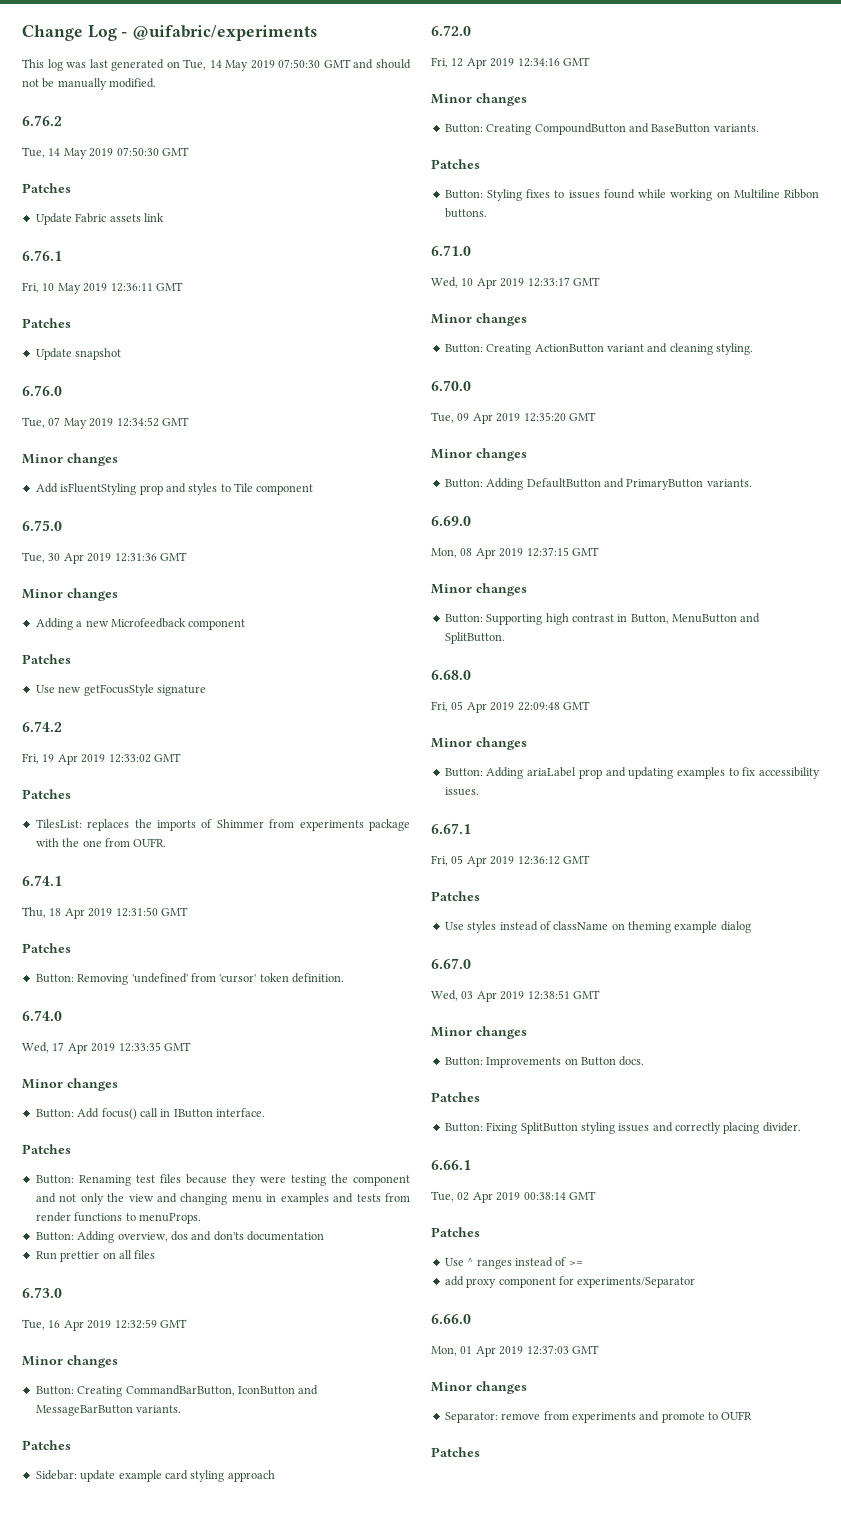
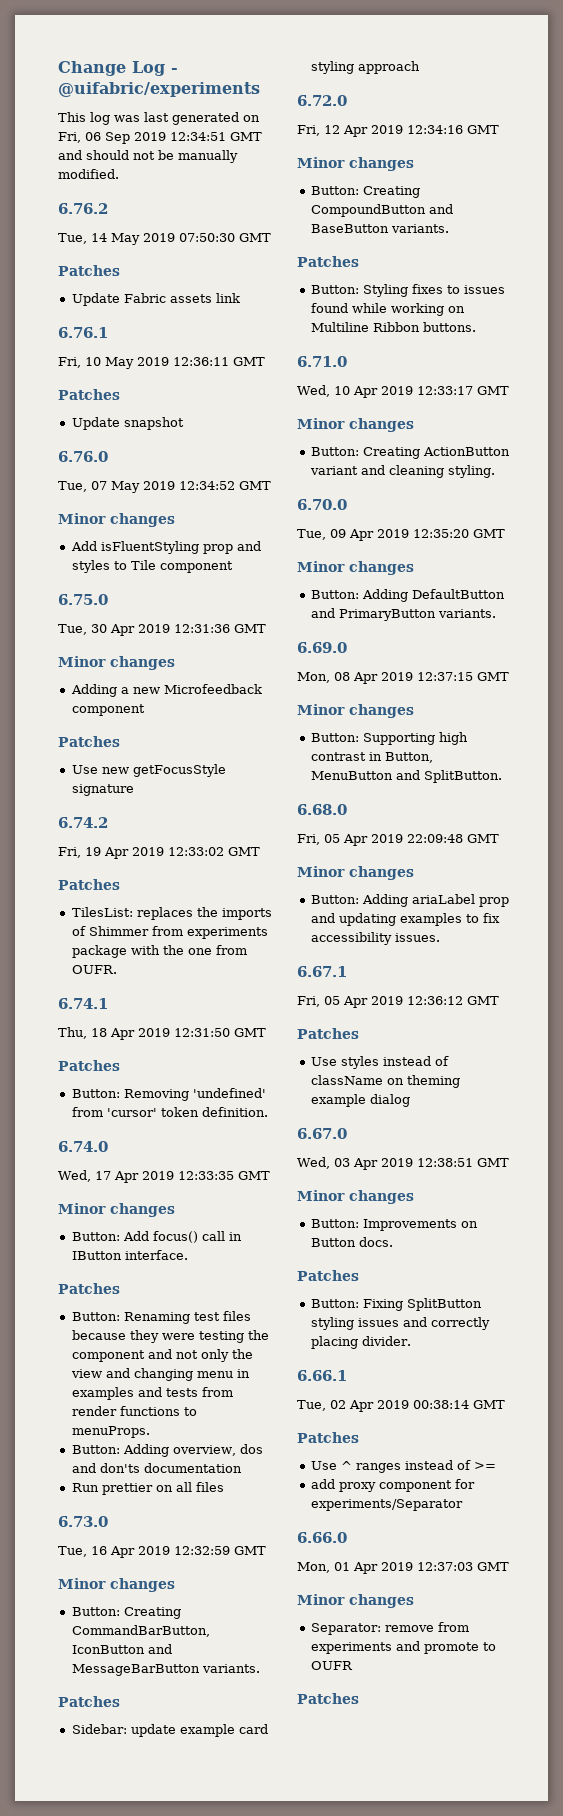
[183,59,321,71] Tue, 14 May 2019 07:50:30 -> [58,132,226,144] Fri, 06 Sep 2019 12:34:51

